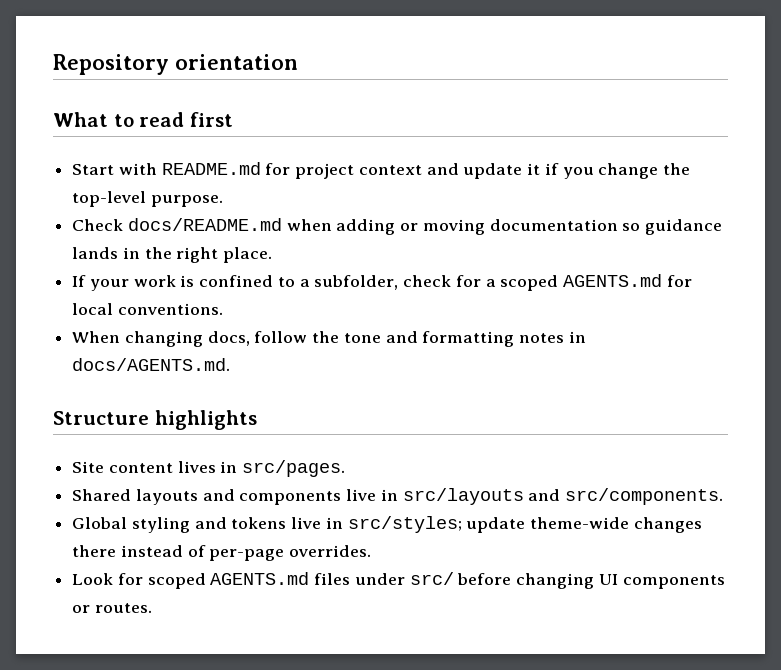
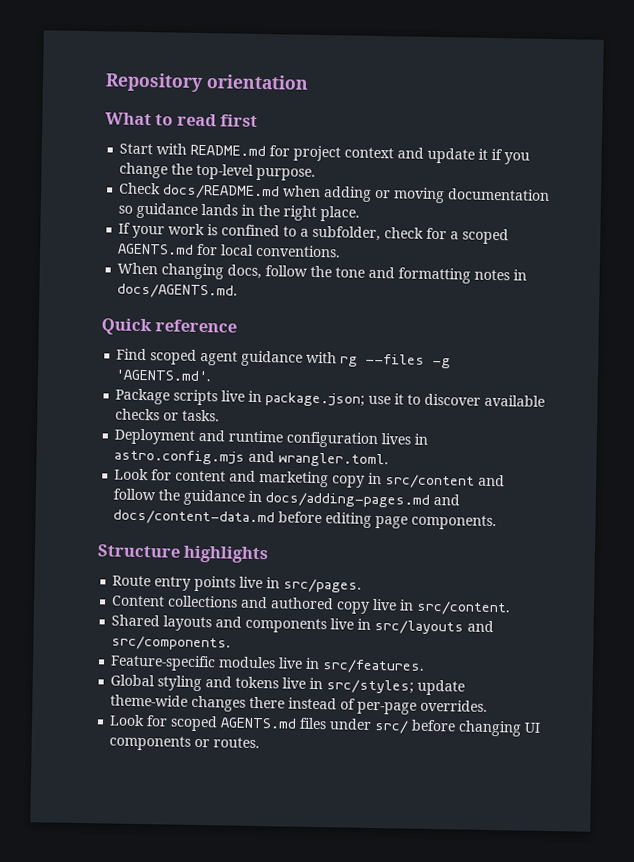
[53,410,257,430] [72,460,346,477] Structure highlights // Site content lives in src/pages. -> [101,318,238,336] [116,348,452,369] [115,369,213,382] [115,388,546,407] [115,408,221,422] [114,428,429,449] [114,449,390,468] [114,468,506,489] [113,488,461,508] [113,509,498,531] [97,544,270,564] [112,575,363,593] [111,595,512,616] Quick reference // Find scoped agent guidance with rg --files -g 'AGENTS.md'. // Package scripts live in package.json; use it to discover available checks or tasks. // Deployment and runtime configuration lives in astro.config.mjs and wrangler.toml. // Look for content and marketing copy in src/content and follow the guidance in docs/adding-pages.md and docs/content-data.md before editing page components. // Structure highlights // Route entry points live in src/pages. // Content collections and authored copy live in src/content.
(724, 496) none -> [110,654,426,674] // Feature-specific modules live in src/features.

